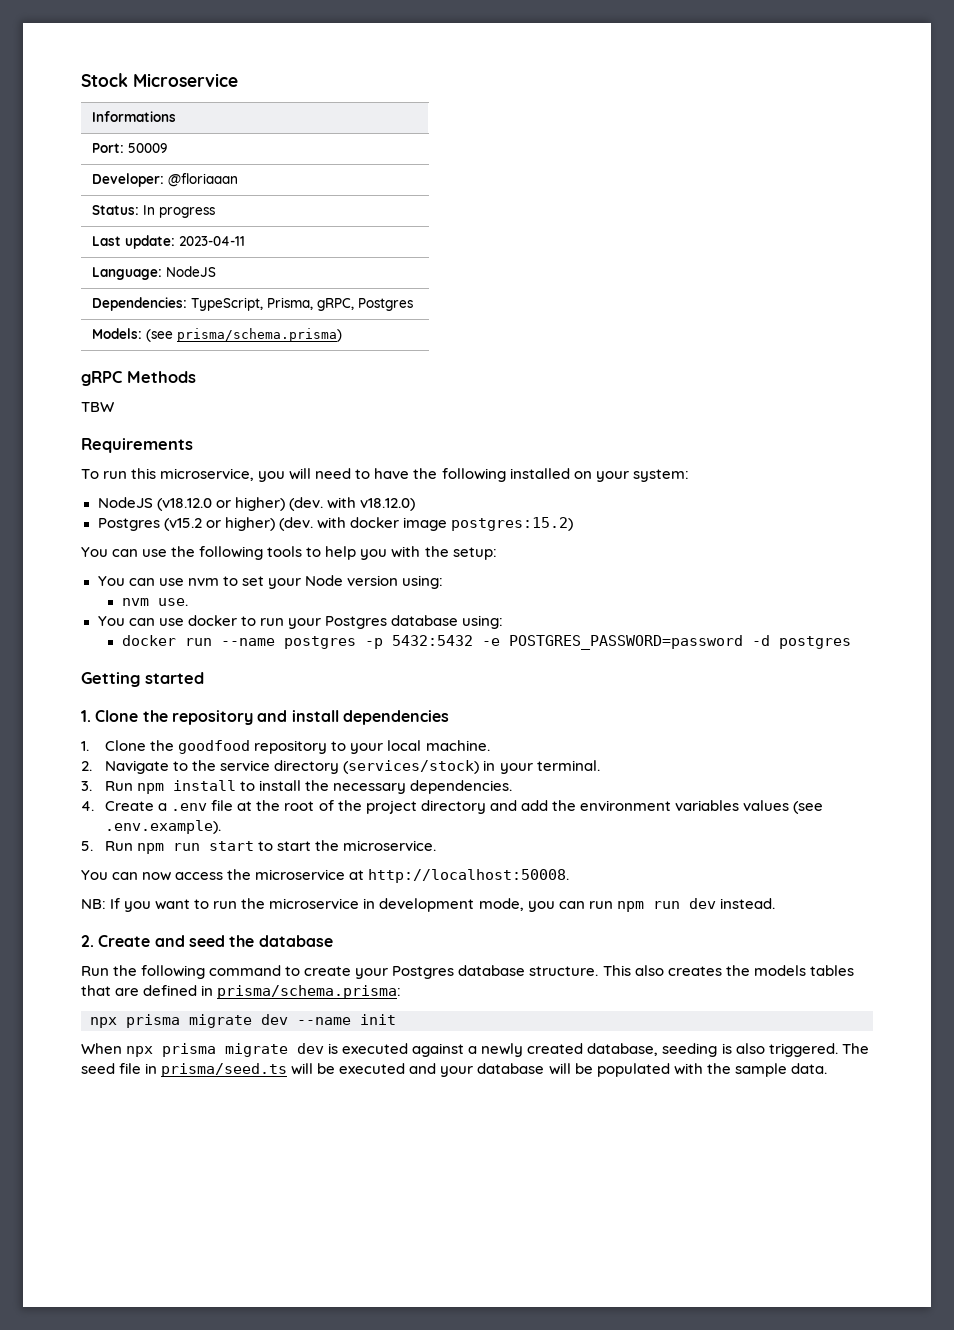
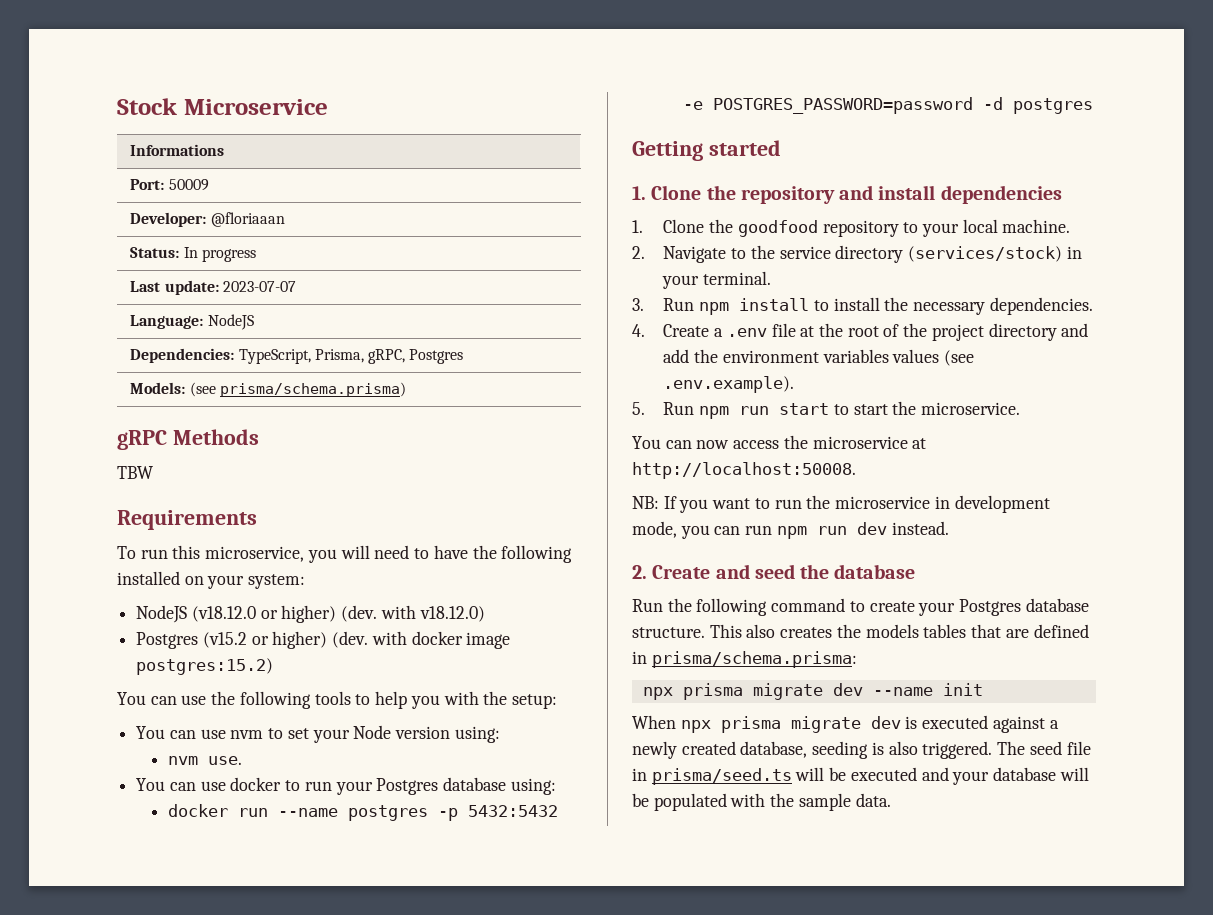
[179,236,246,246] 2023-04-11 -> [222,281,296,292] 2023-07-07

